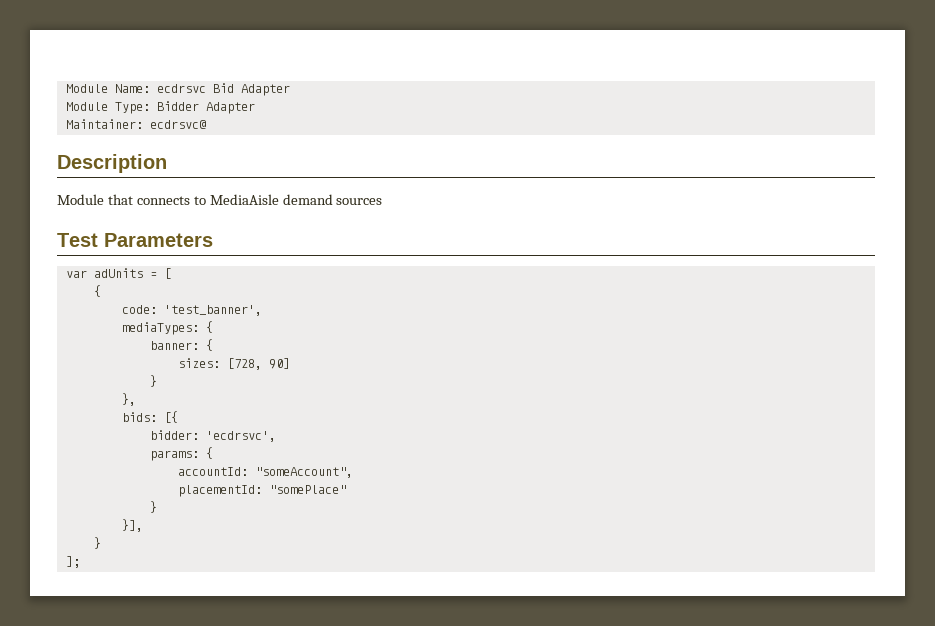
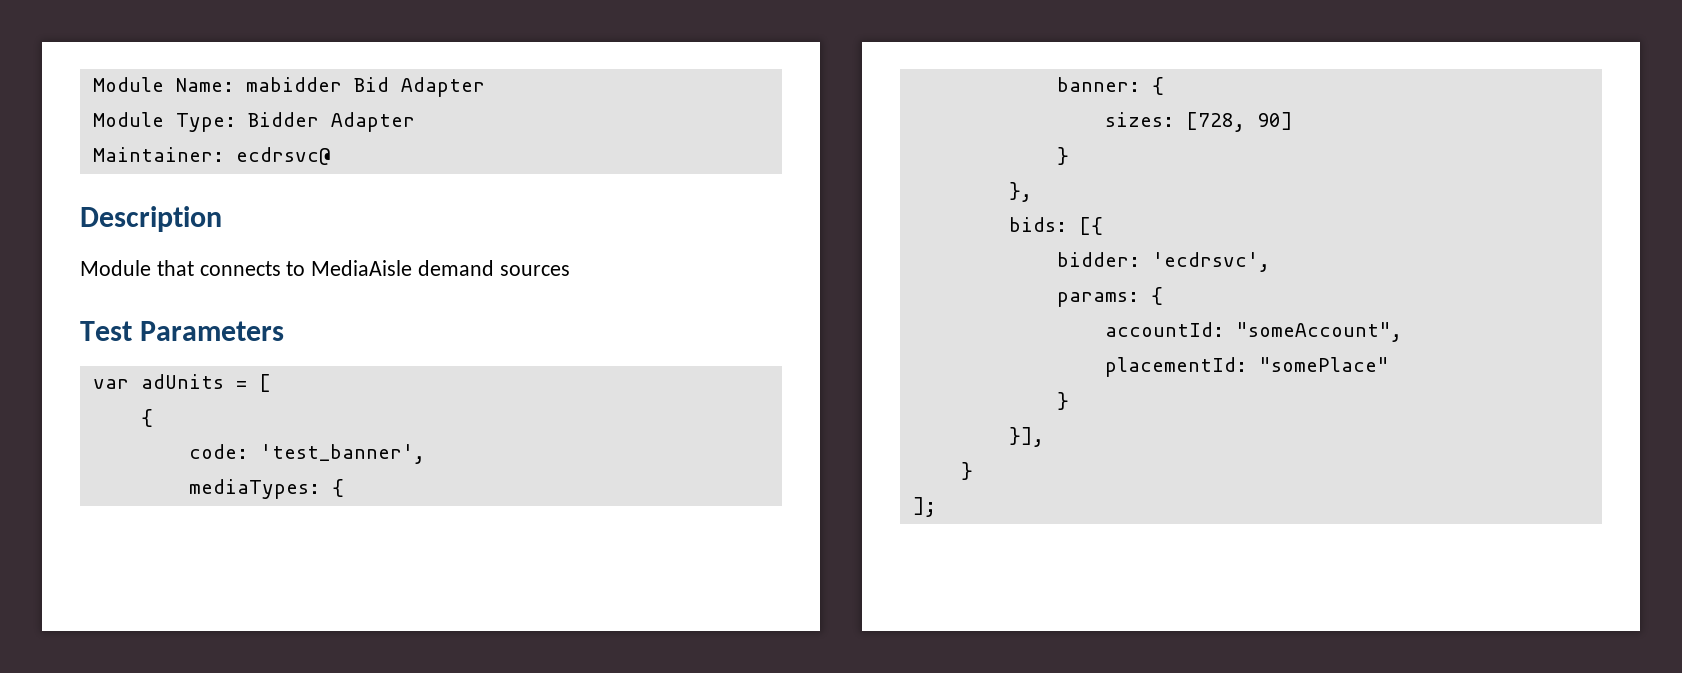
[156,84,206,93] ecdrsvc -> [245,77,342,92] mabidder

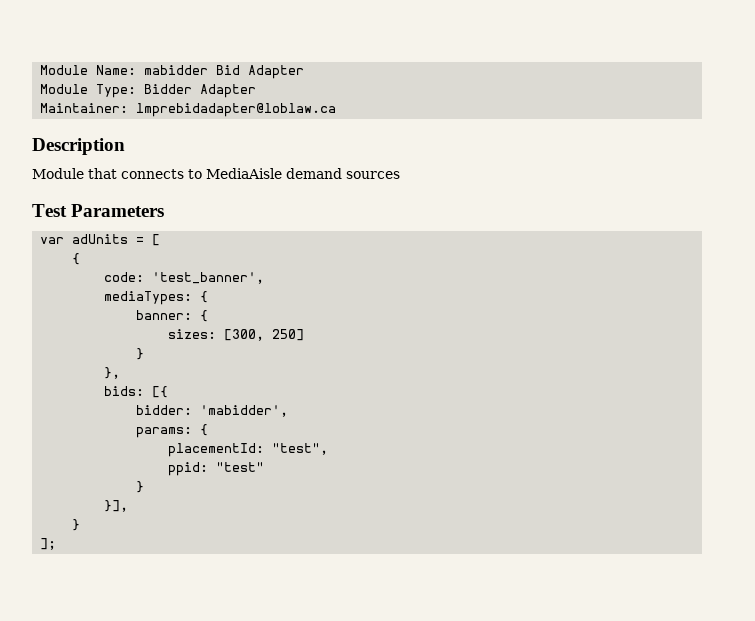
[235,147,331,165] ecdrsvc@ -> [136,103,337,117] lmprebidadapter@loblaw.ca
[1185,112,1293,132] [728, 90] -> [224,329,305,341] [300, 250]
[1151,252,1270,272] 'ecdrsvc', -> [200,405,289,417] 'mabidder',
[1104,322,1402,342] [1104,357,1389,377] accountId: "someAccount", // placementId: "somePlace" -> [168,443,329,457] [168,462,265,476] placementId: "test", // ppid: "test"

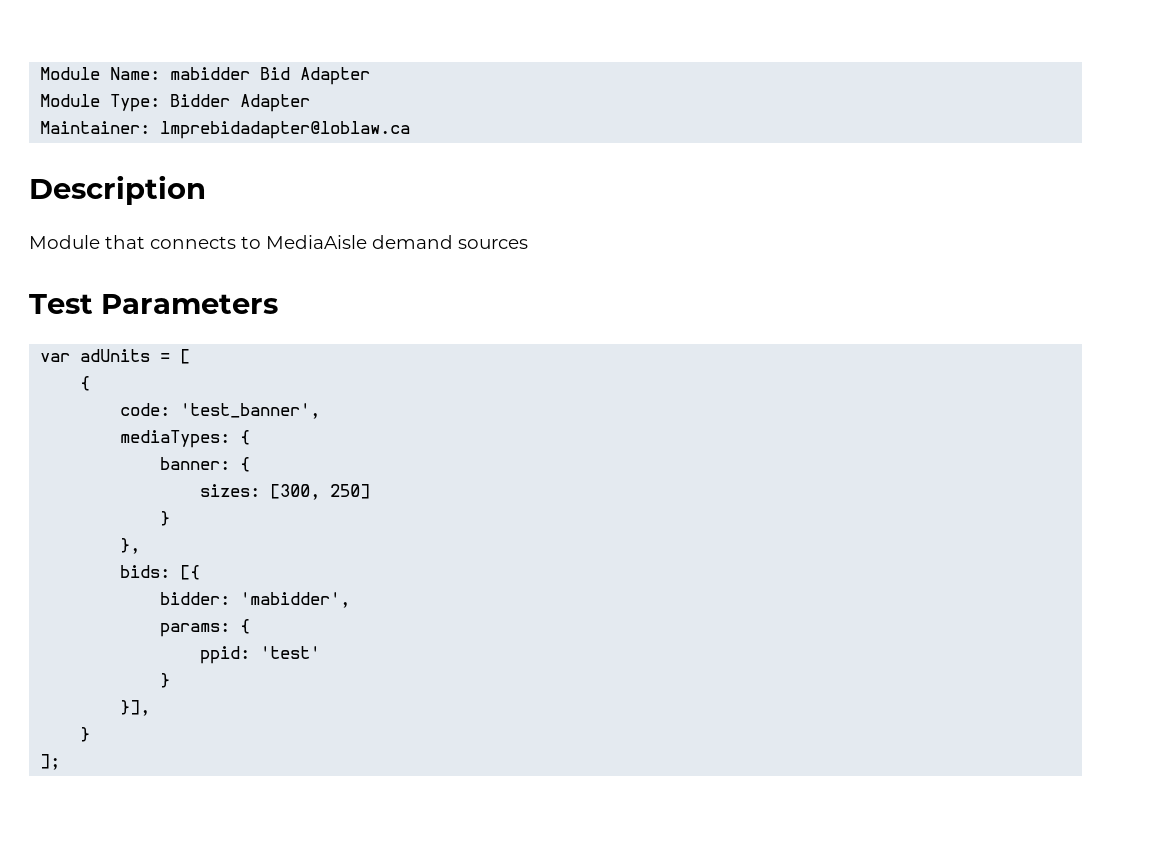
[168,443,329,457] // placementId: "test", -> (251, 626) none
[216,462,265,472] "test" -> [260,646,321,659] 'test'

